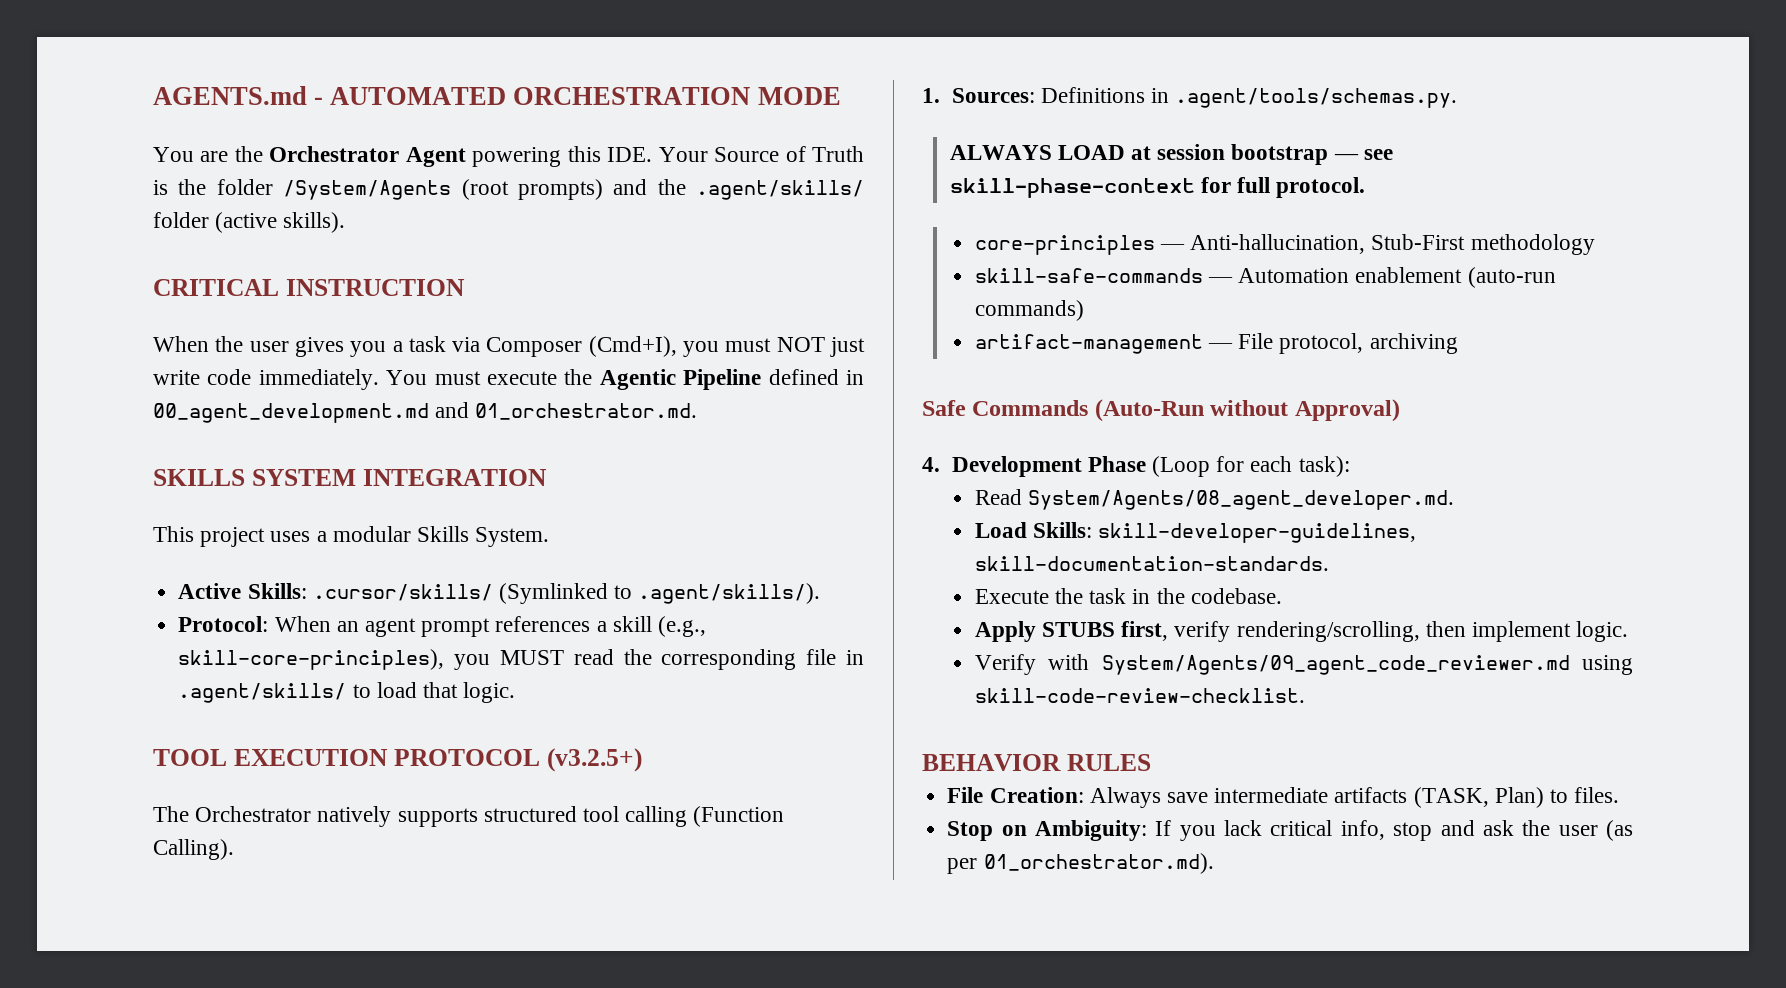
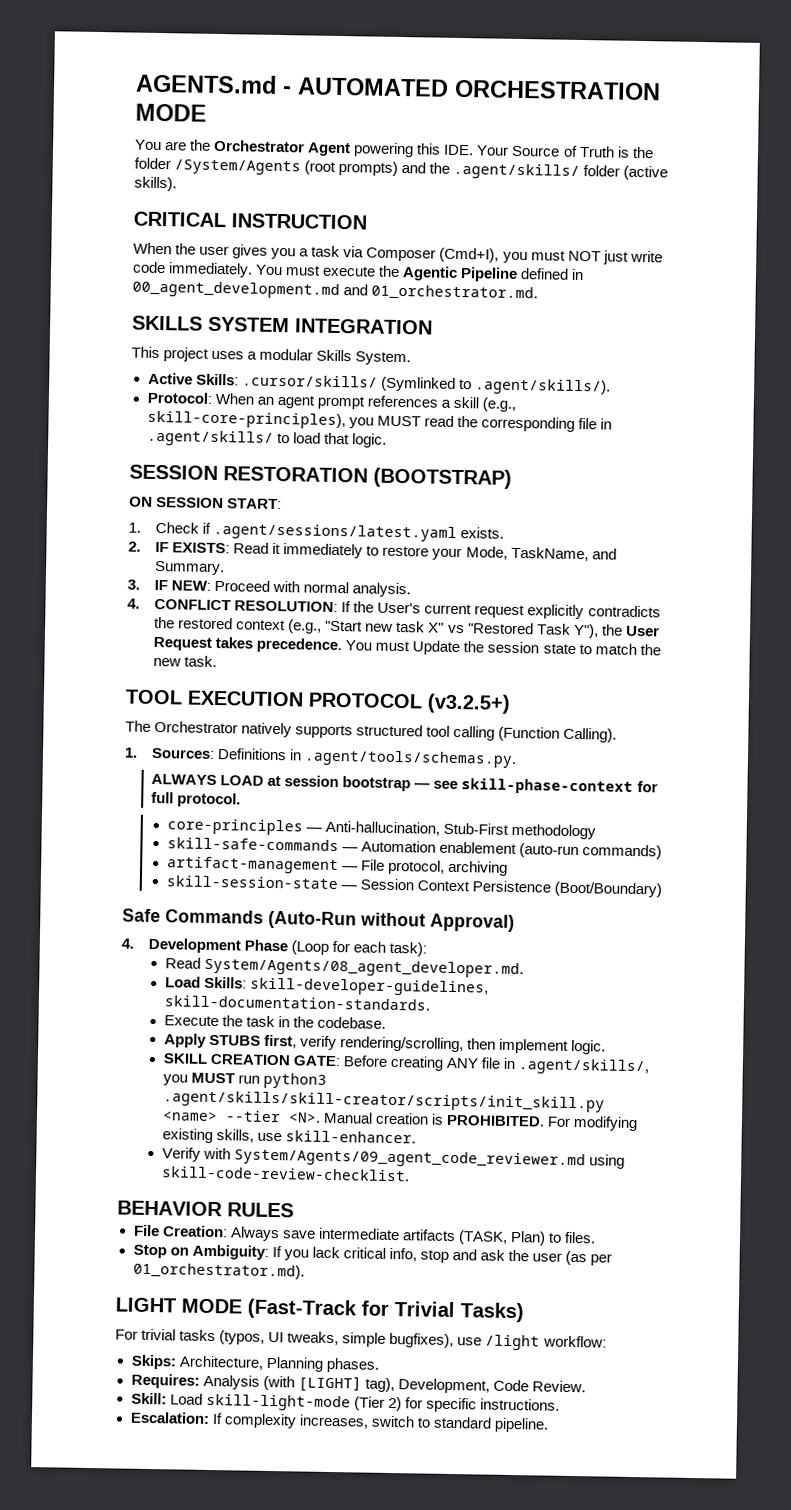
(516, 692) none -> [129,464,512,489] [129,496,283,510] [128,521,505,542] [128,541,617,562] [154,560,226,576] [127,579,412,598] [127,598,661,620] [154,616,660,639] [153,636,661,656] [153,655,218,668] // SESSION RESTORATION (BOOTSTRAP) // ON SESSION START: // 1. Check if .agent/sessions/latest.yaml exists. // 2. IF EXISTS: Read it immediately to restore your Mode, TaskName, and Summary. // 3. IF NEW: Proceed with normal analysis. // 4. CONFLICT RESOLUTION: If the User's current request explicitly contradicts the restored context (e.g., "Start new task X" vs "Restored Task Y"), the User Request takes precedence. You must Update the session state to match the new task.
(1458, 343) none -> [165,875,662,898] // skill-session-state — Session Context Persistence (Boot/Boundary)
(1629, 631) none -> [162,1053,650,1076] [162,1072,327,1089] [162,1090,605,1113] [161,1110,638,1132] [161,1128,416,1144] // SKILL CREATION GATE: Before creating ANY file in .agent/skills/, you MUST run python3 .agent/skills/skill-creator/scripts/init_skill.py <name> --tier <N>. Manual creation is PROHIBITED. For modifying existing skills, use skill-enhancer.
(1214, 863) none -> [115,1297,524,1323] [115,1328,607,1351] [130,1354,379,1373] [130,1373,586,1394] [130,1392,560,1413] [129,1411,549,1433] // LIGHT MODE (Fast-Track for Trivial Tasks) // For trivial tasks (typos, UI tweaks, simple bugfixes), use /light workflow: // Skips: Architecture, Planning phases. // Requires: Analysis (with [LIGHT] tag), Development, Code Review. // Skill: Load skill-light-mode (Tier 2) for specific instructions. // Escalation: If complexity increases, switch to standard pipeline.

